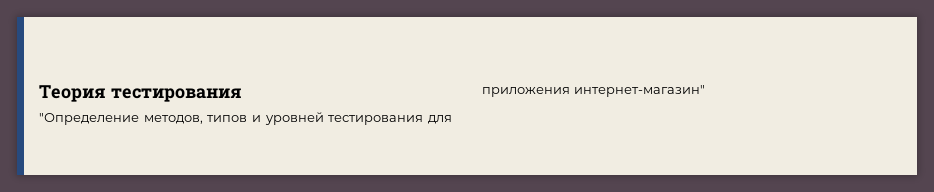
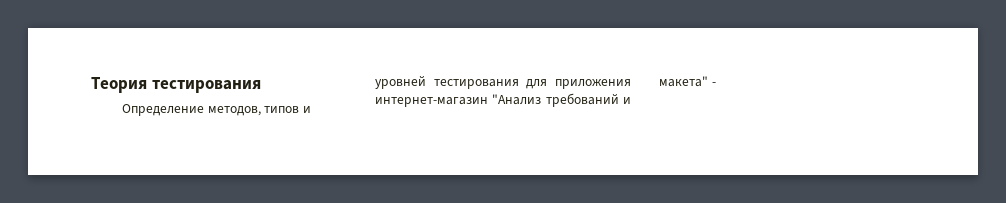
[39,113,139,125] "Определение -> [121,104,204,116] Определение
[573,85,705,97] интернет-магазин" -> [375,93,631,107] [659,76,716,87] интернет-магазин "Анализ требований и макета" -

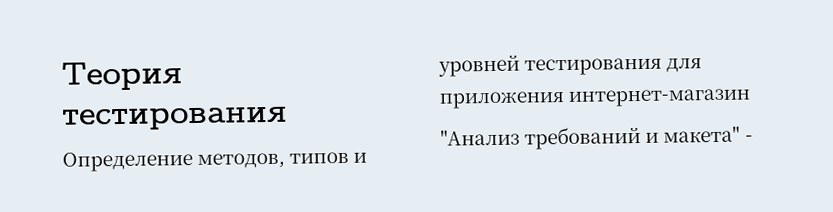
(488, 102) none -> (752, 97) //

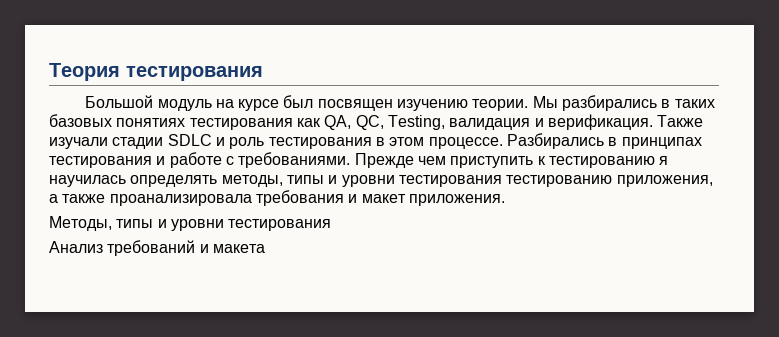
[62,151,368,172] [438,54,703,77] [439,88,752,109] [440,125,753,150] Определение методов, типов и уровней тестирования для приложения интернет-магазин // "Анализ требований и макета" - -> [85,95,715,111] [49,114,704,130] [49,133,702,149] [49,152,669,168] [49,175,713,187] [49,190,505,206] [49,216,332,231] [49,240,265,256] Большой модуль на курсе был посвящен изучению теории. Мы разбирались в таких базовых понятиях тестирования как QA, QC, Testing, валидация и верификация. Также изучали стадии SDLC и роль тестирования в этом процессе. Разбирались в принципах тестирования и работе с требованиями. Прежде чем приступить к тестированию я научилась определять методы, типы и уровни тестирования тестированию приложения, а также проанализировала требования и макет приложения. // Методы, типы и уровни тестирования // Анализ требований и макета

